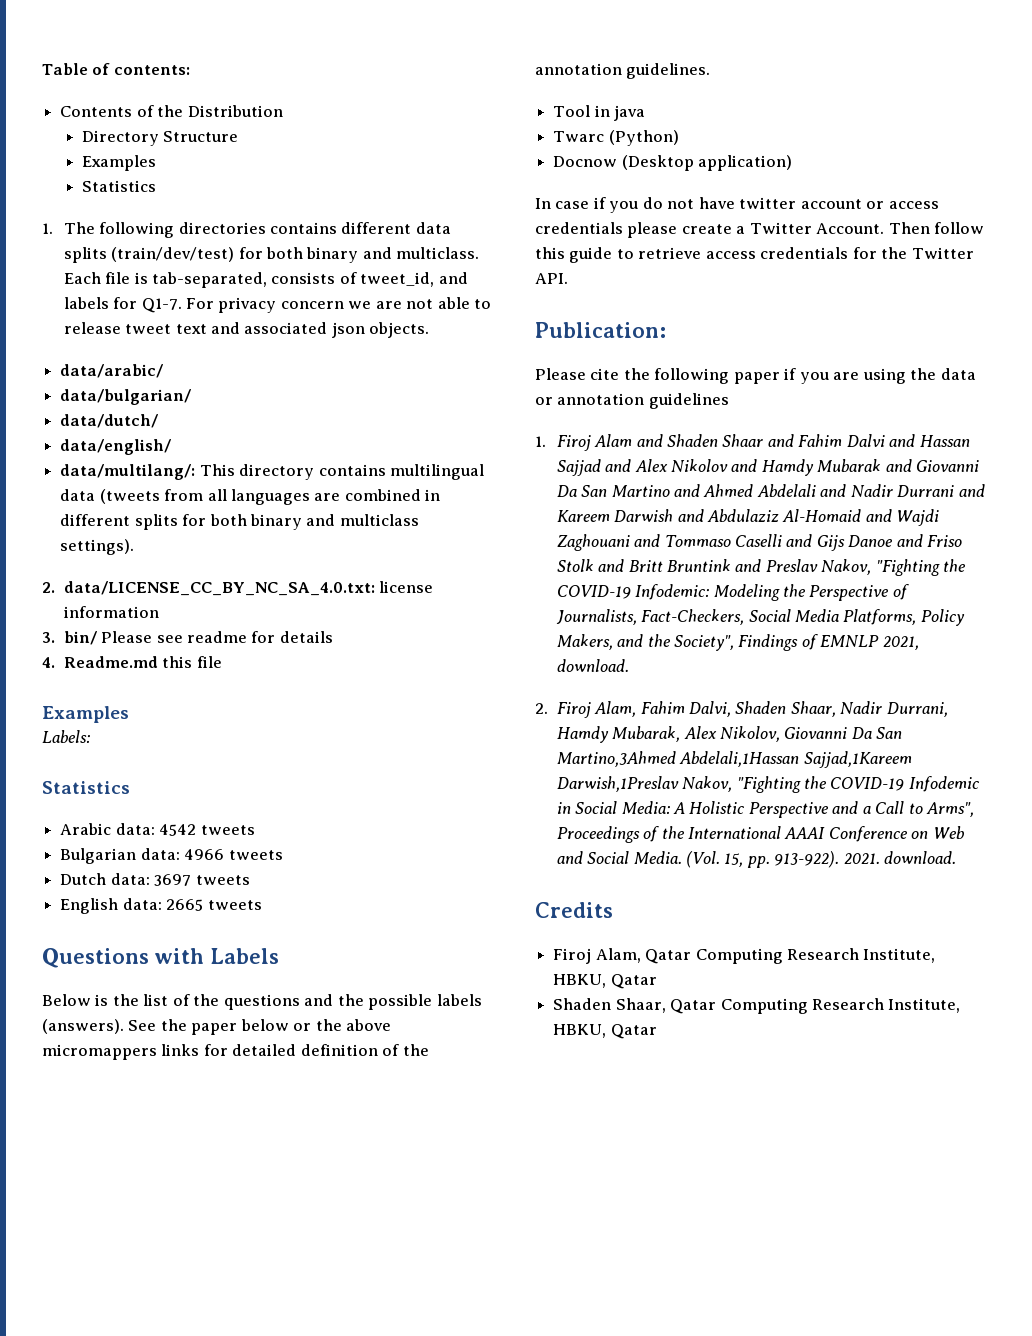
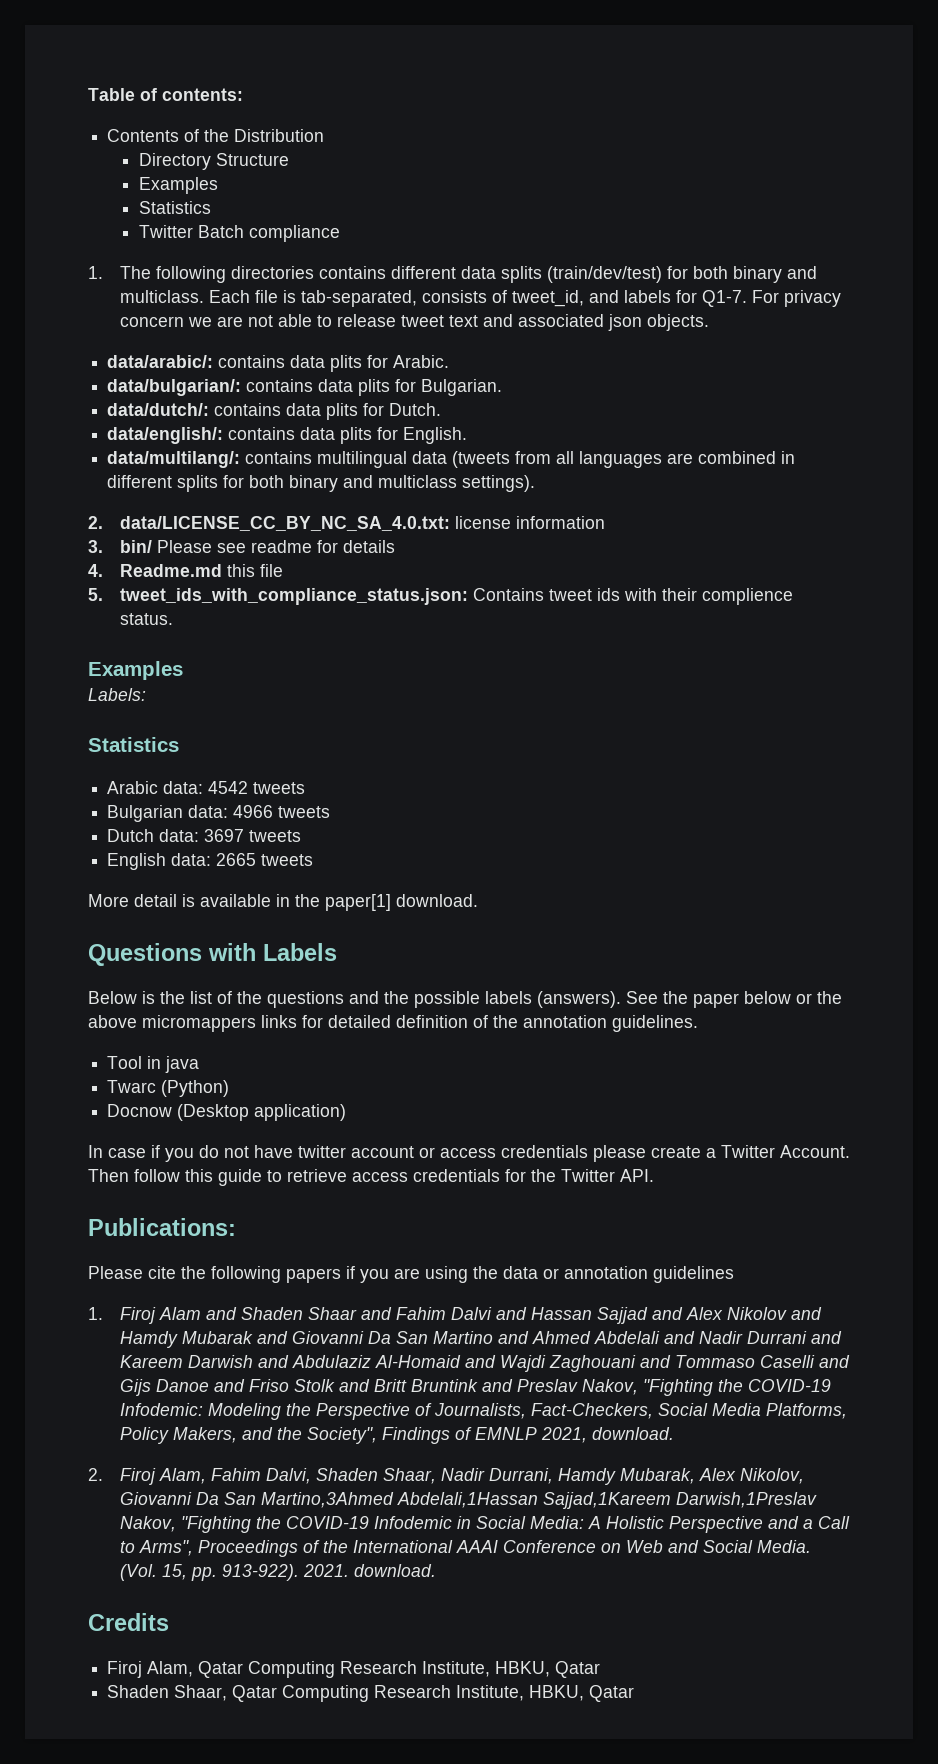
(156, 186) none -> [138,225,340,242] // Twitter Batch compliance
[60,364,164,378] [60,389,192,405] [60,414,159,428] [60,439,172,455] data/arabic/ // data/bulgarian/ // data/dutch/ // data/english/ -> [107,355,450,372] [107,379,503,396] [107,403,442,420] [107,427,468,444] data/arabic/: contains data plits for Arabic. // data/bulgarian/: contains data plits for Bulgarian. // data/dutch/: contains data plits for Dutch. // data/english/: contains data plits for English.
[199,464,315,480] This directory -> (241, 459) none
(222, 662) none -> [88,588,793,605] [119,613,173,625] // 5. tweet_ids_with_compliance_status.json: Contains tweet ids with their complience status.
(262, 905) none -> [88,894,478,911] // More detail is available in the paper[1] download.
[535,322,666,338] Publication: -> [88,1218,236,1236] Publications:
[733,372,780,384] paper -> [286,1268,341,1283] papers

